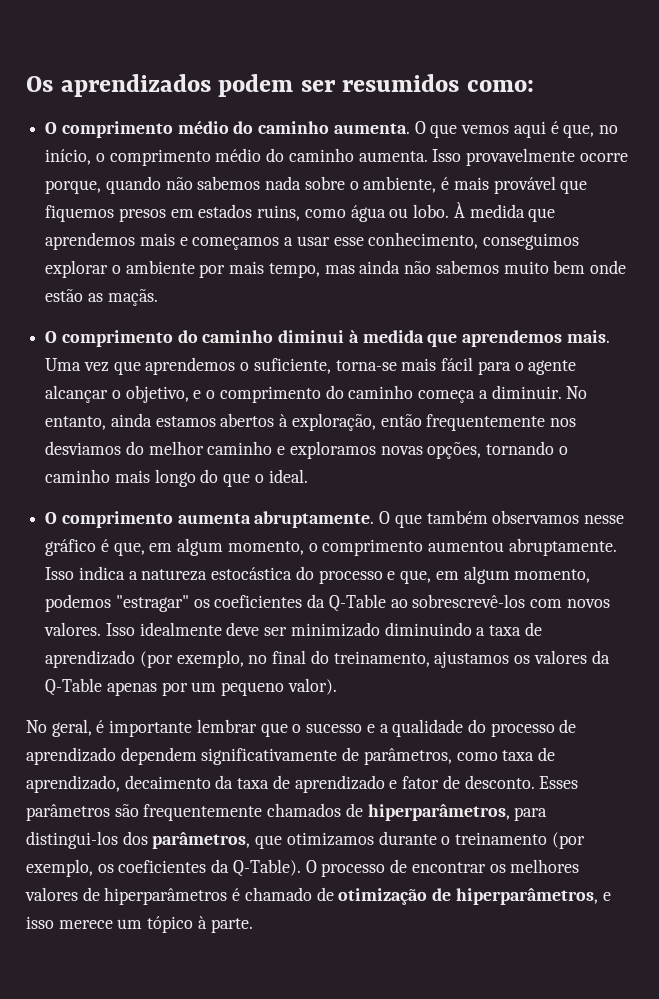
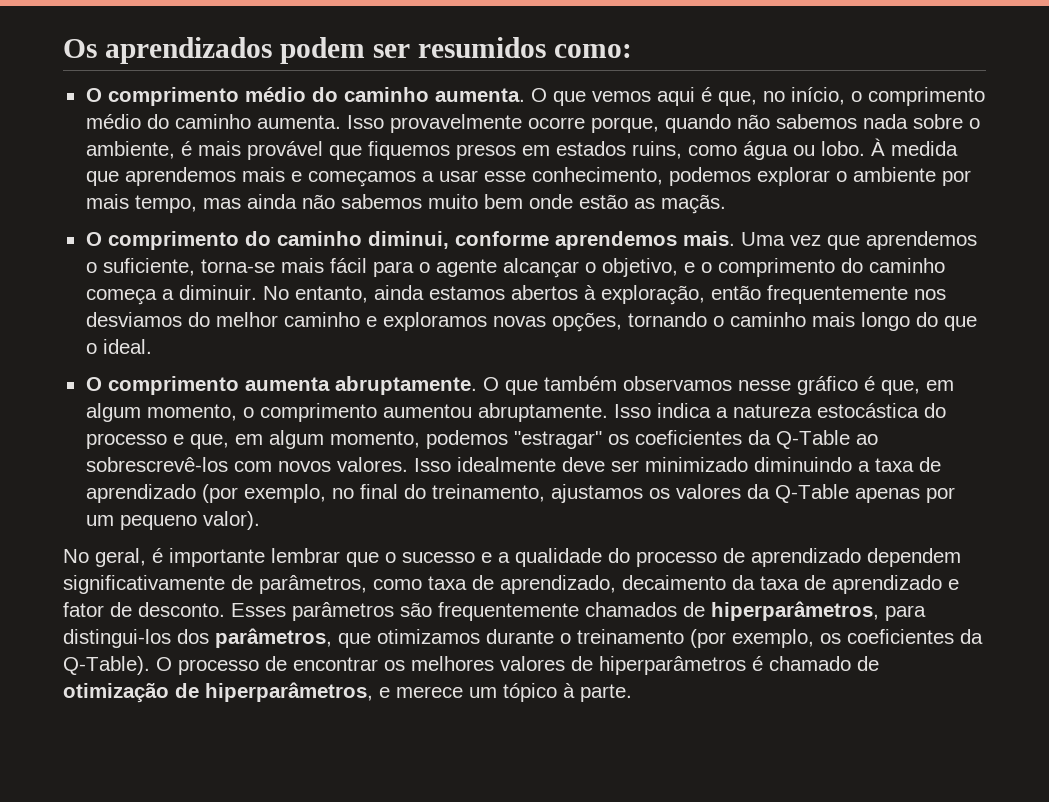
[483,233,580,250] conseguimos -> [668,167,751,186] podemos
[278,330,458,347] diminui à medida que -> [367,231,549,249] diminui, conforme
[26,916,54,929] isso -> (390, 692) none

